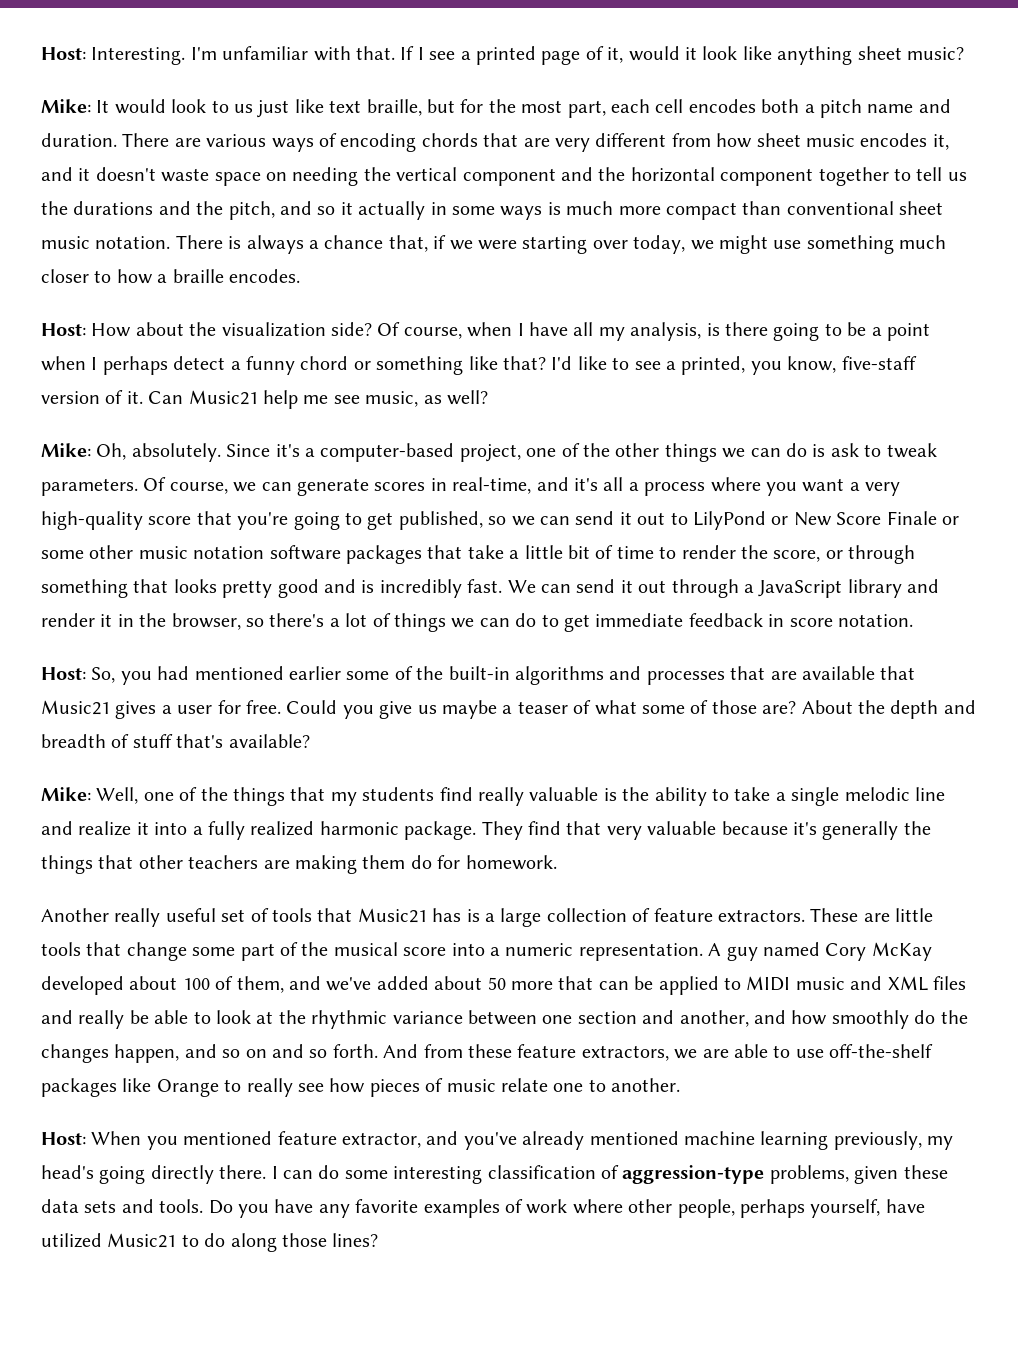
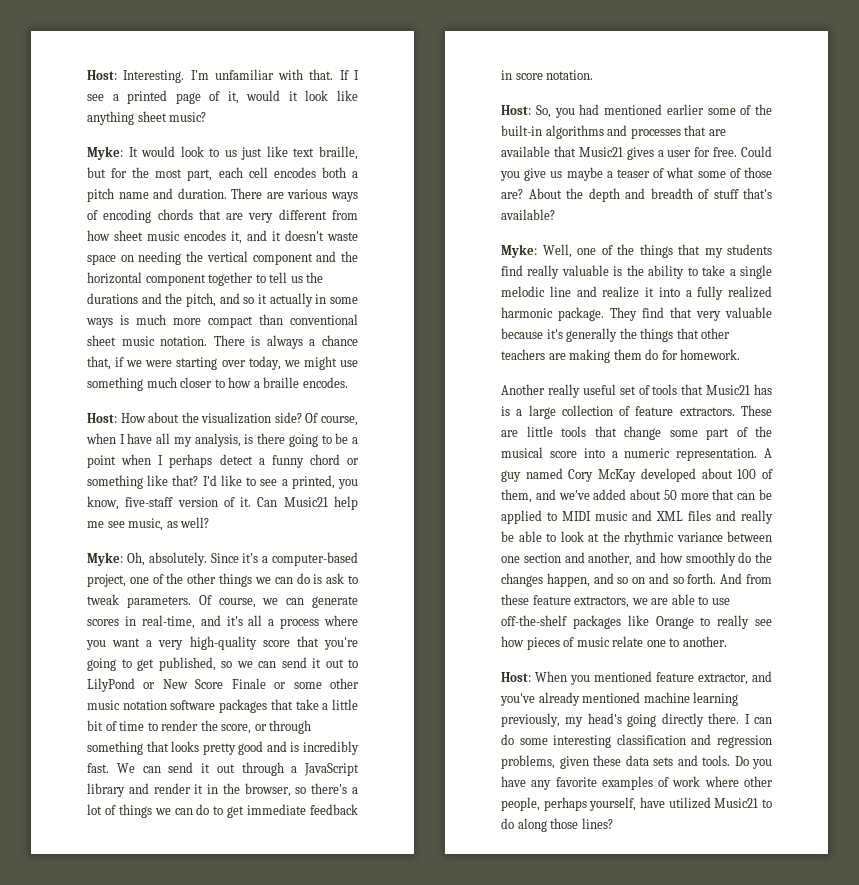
[41,99,91,113] Mike: -> [87,146,123,160] Myke:
[41,443,91,457] Mike: -> [87,552,123,566] Myke:
[41,787,91,801] Mike: -> [501,244,537,258] Myke:
[600,1165,765,1184] of aggression-type -> [691,734,772,748] and regression

